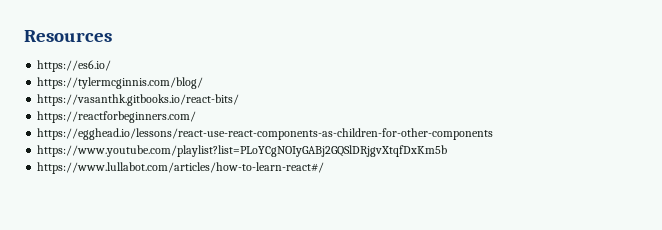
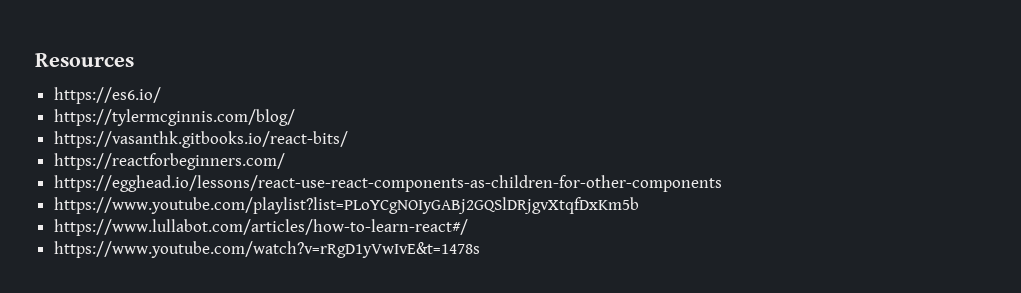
(325, 168) none -> [53,241,480,258] // https://www.youtube.com/watch?v=rRgD1yVwIvE&t=1478s

